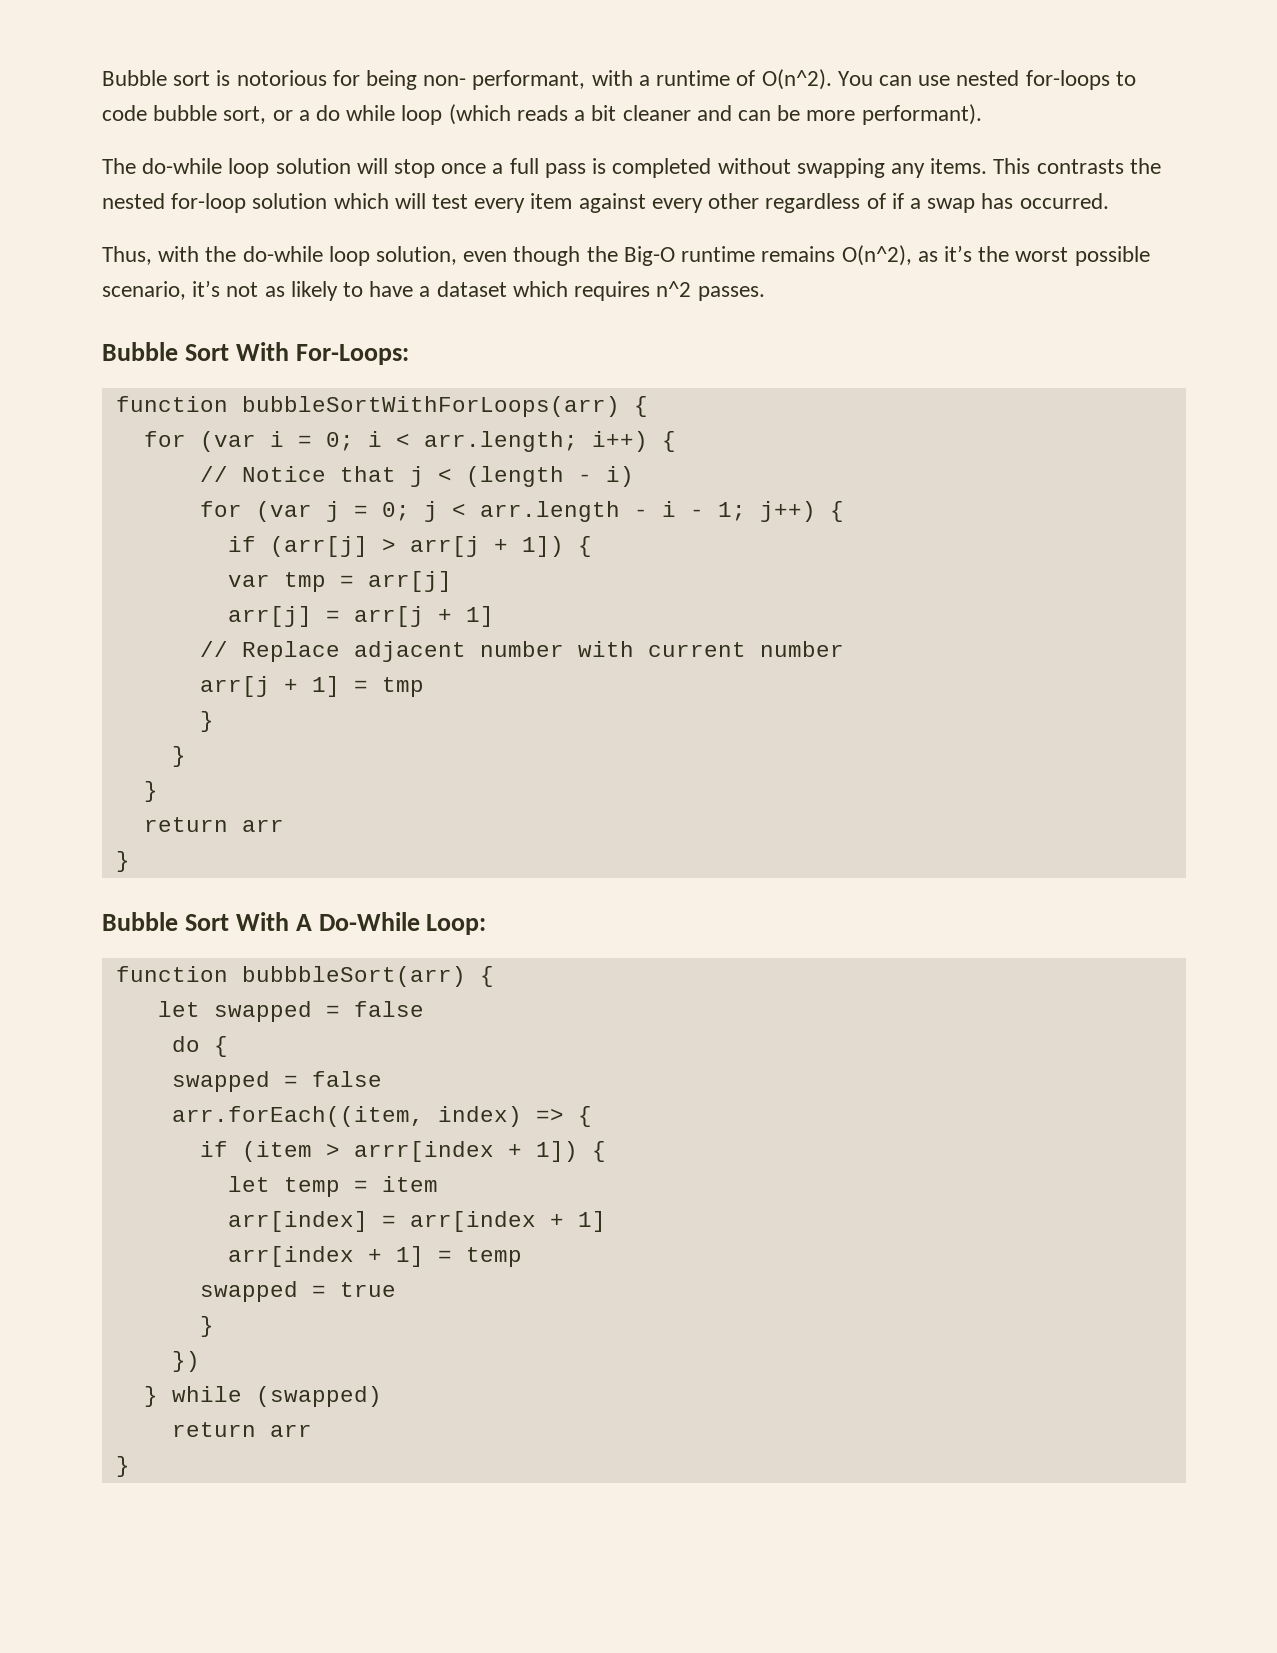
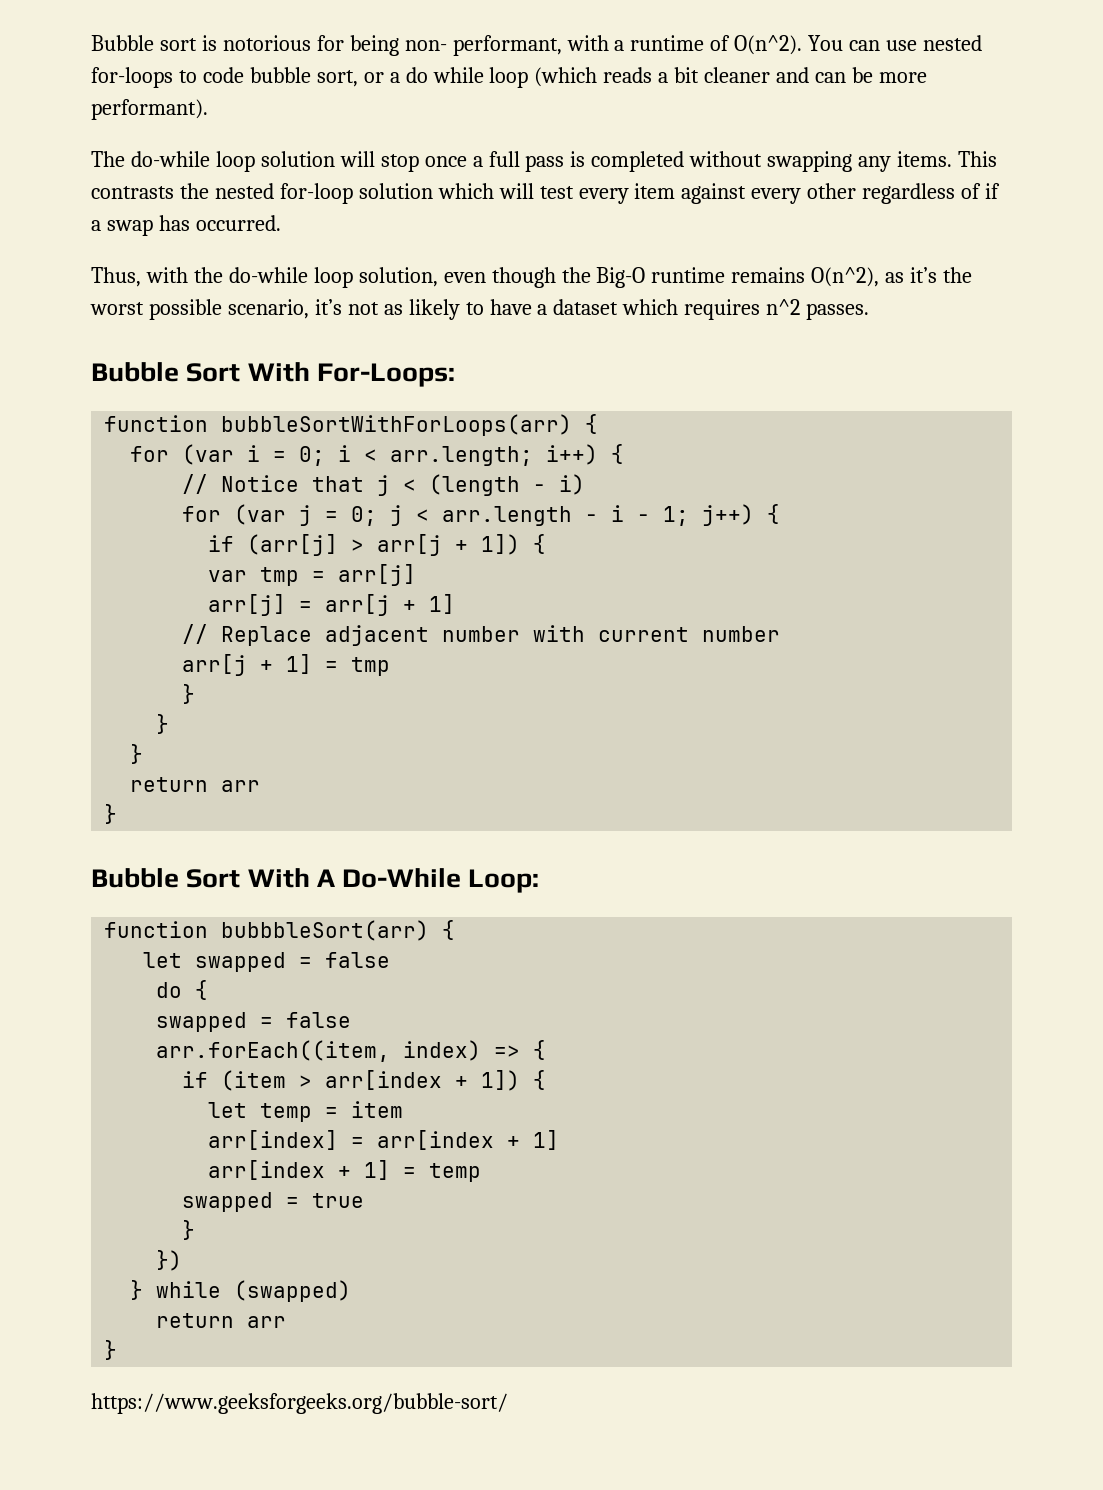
[353,1141,494,1162] arrr[index -> [325,1070,443,1090] arr[index
(130, 1466) none -> [91,1393,508,1414] // https://www.geeksforgeeks.org/bubble-sort/

